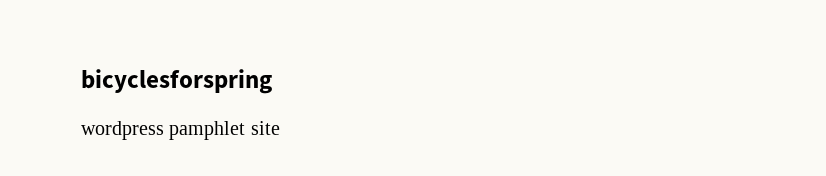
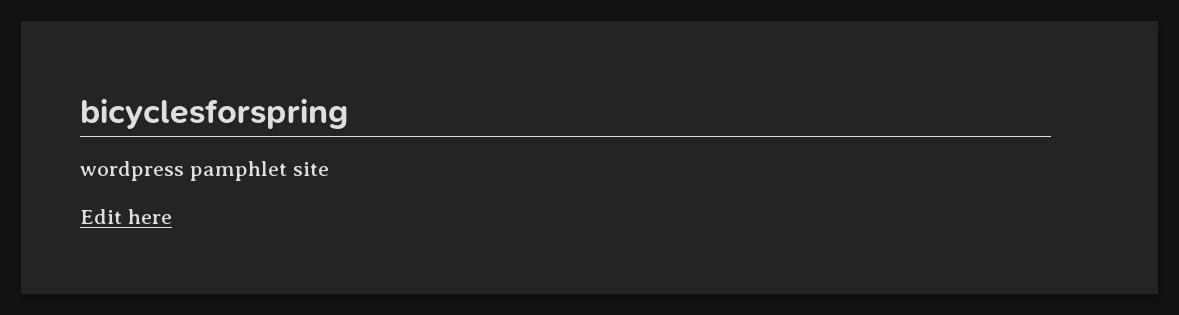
(280, 128) none -> [80,209,172,224] // Edit here

